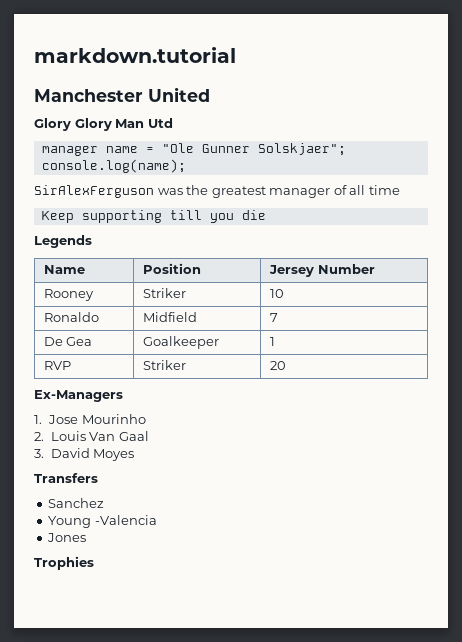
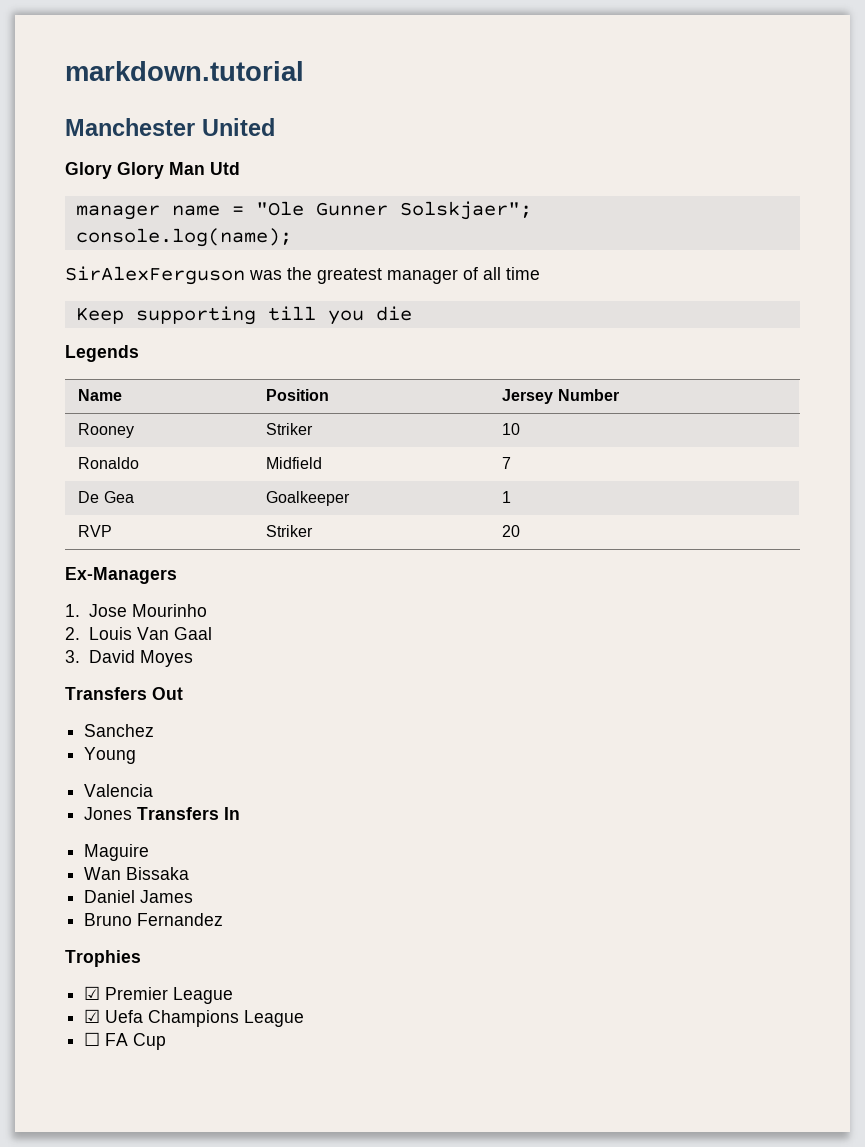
(98, 478) none -> [152,687,183,700] Out
[94,515,157,525] -Valencia -> [84,784,154,797] // Valencia
[34,556,94,570] // Trophies -> [137,807,241,820] [84,844,150,861] [84,867,190,880] [84,890,194,903] [84,913,224,926] [65,950,141,967] [84,986,234,1004] [84,1009,305,1027] [84,1032,167,1050] Transfers In // Maguire // Wan Bissaka // Daniel James // Bruno Fernandez // Trophies // ☑ Premier League // ☑ Uefa Champions League // ☐ FA Cup

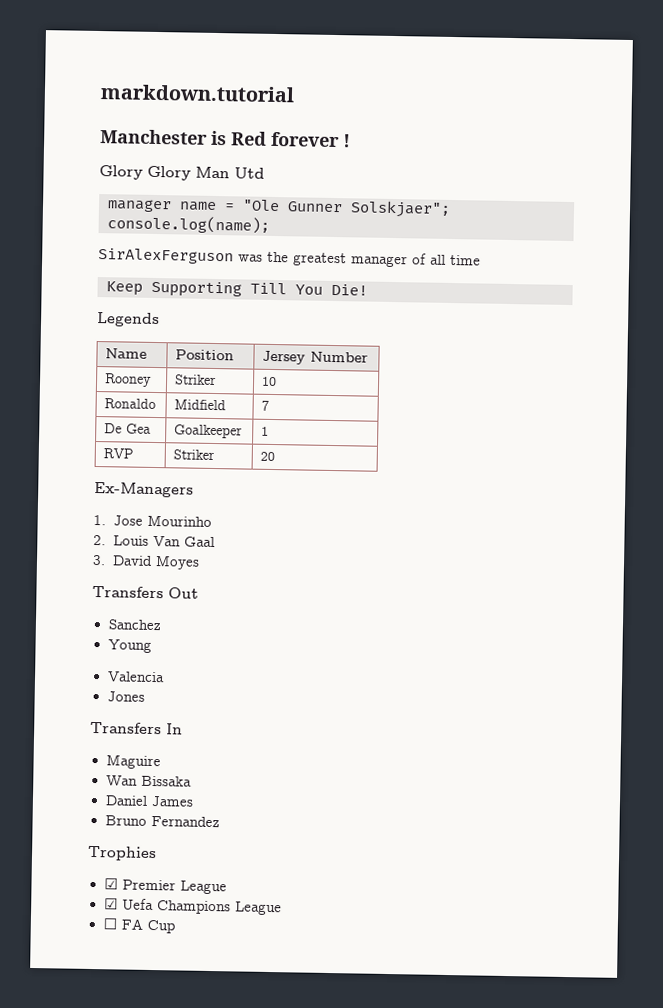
[202,118,275,136] United -> [211,130,351,148] is Red forever !
[135,306,412,325] supporting till you die -> [151,280,368,298] Supporting Till You Die!
(133, 813) none -> (145, 696) //

